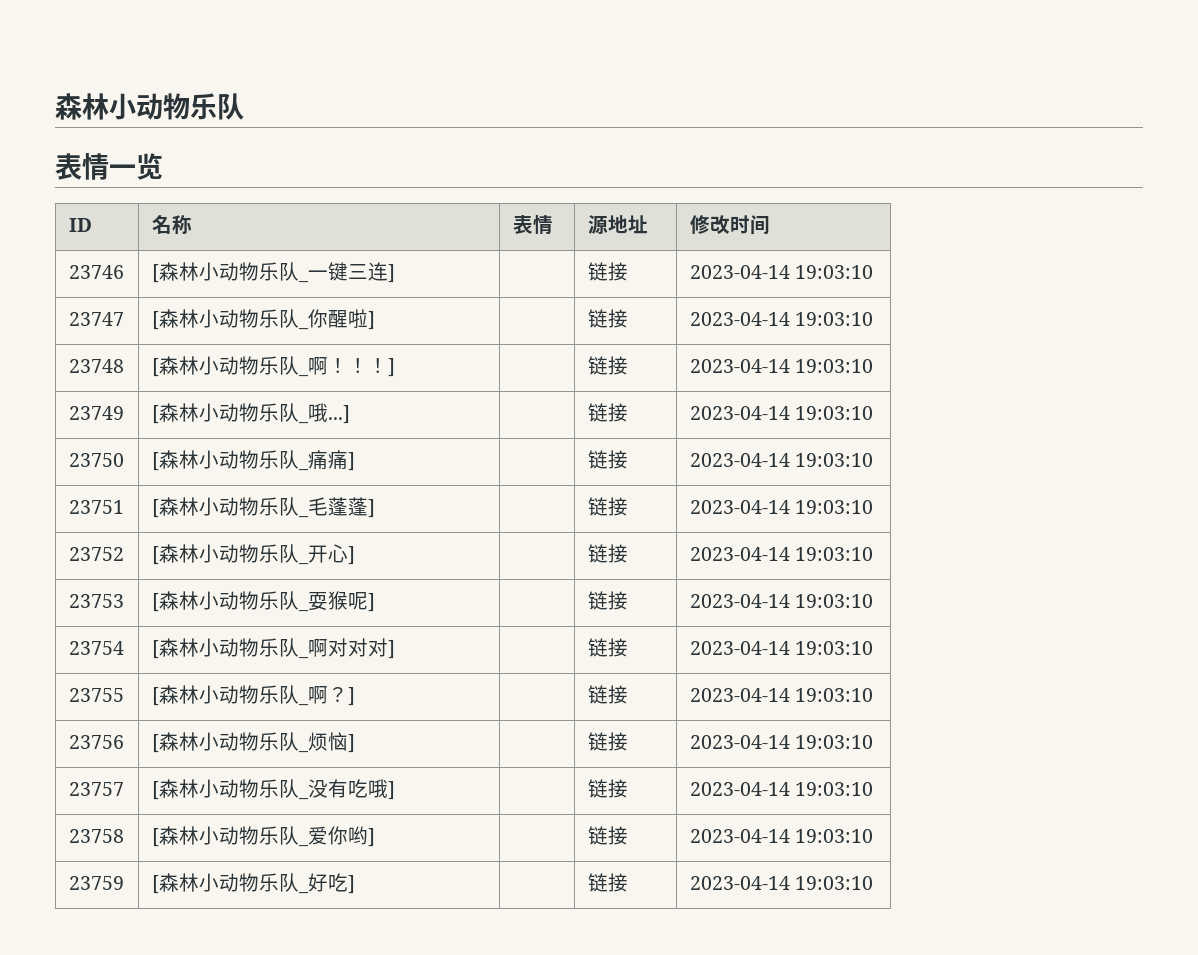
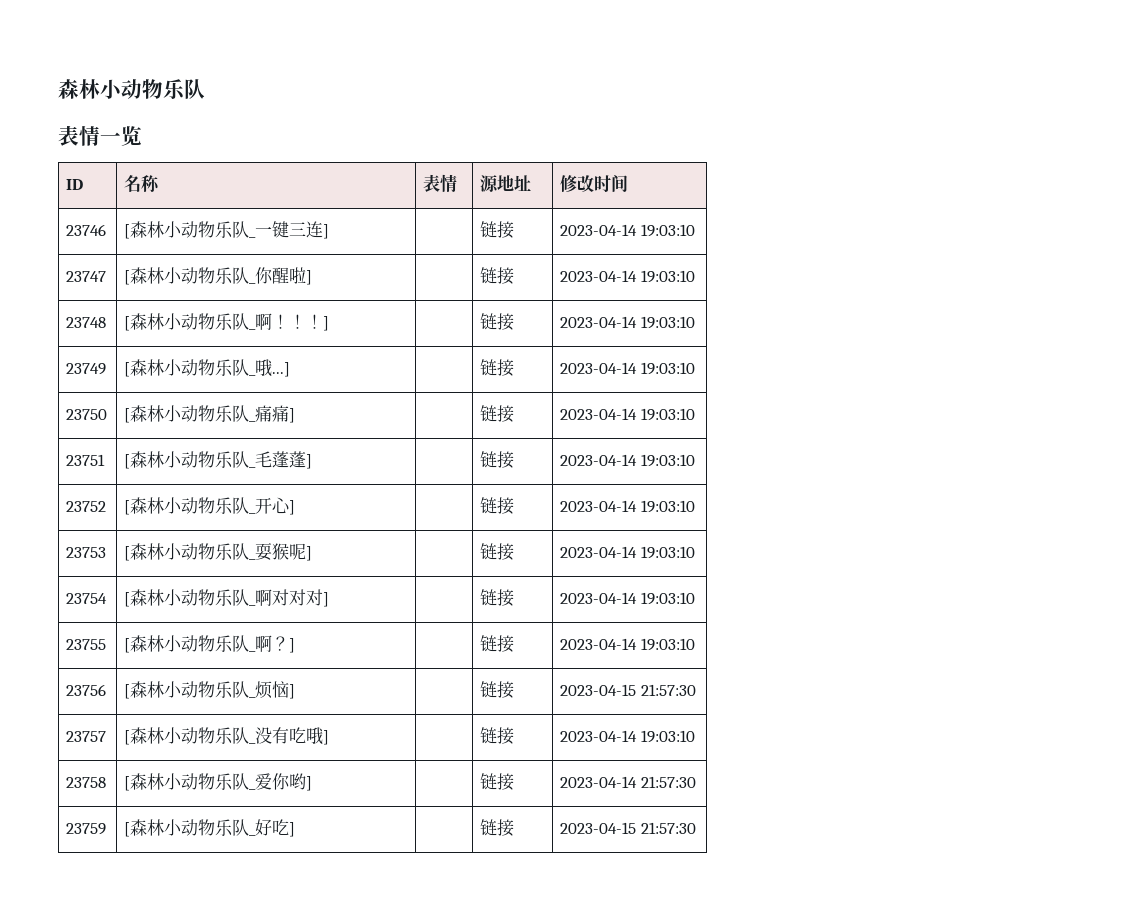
[689,735,874,749] 2023-04-14 19:03:10 -> [560,684,696,696] 2023-04-15 21:57:30
[795,829,874,843] 19:03:10 -> [640,776,696,788] 21:57:30
[689,876,874,890] 2023-04-14 19:03:10 -> [560,822,696,834] 2023-04-15 21:57:30

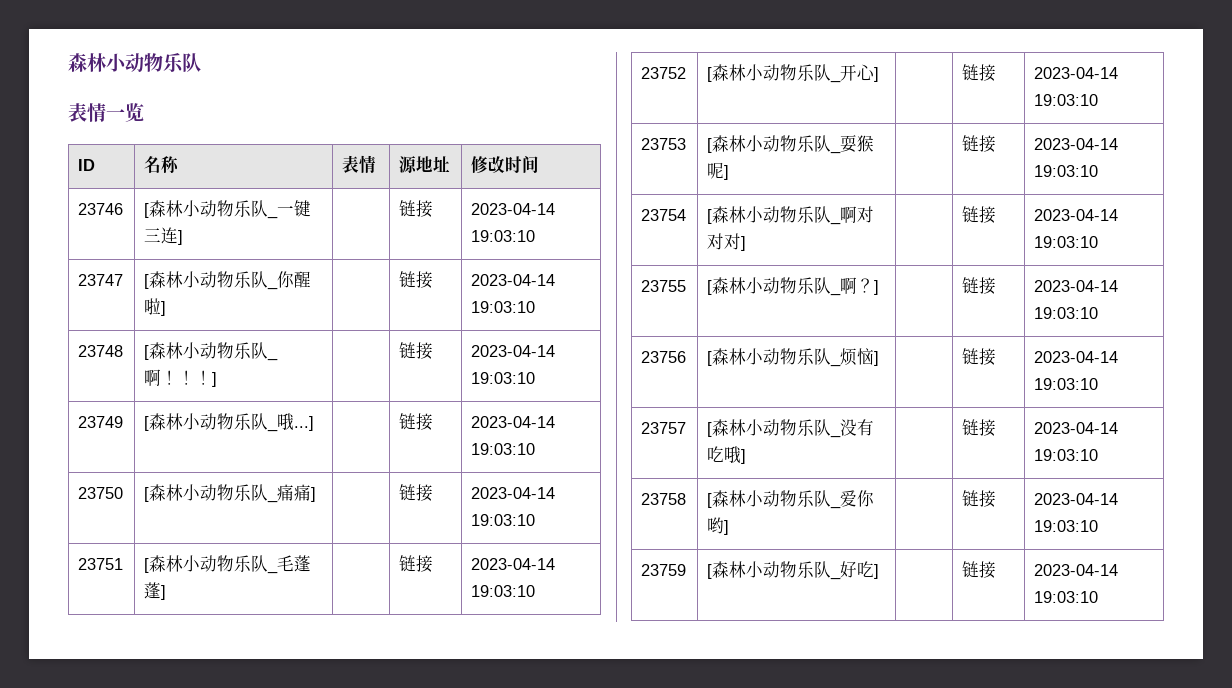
[560,684,696,696] 2023-04-15 21:57:30 -> [1034,351,1119,363] [1034,378,1099,390] 2023-04-14 19:03:10
[640,776,696,788] 21:57:30 -> [1034,520,1099,532] 19:03:10
[560,822,696,834] 2023-04-15 21:57:30 -> [1034,564,1119,576] [1034,591,1099,603] 2023-04-14 19:03:10

